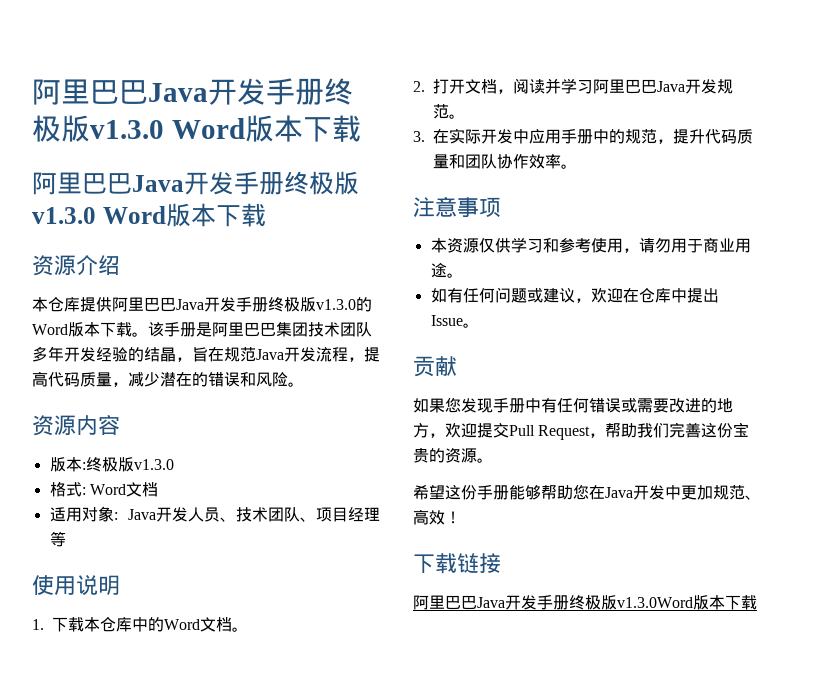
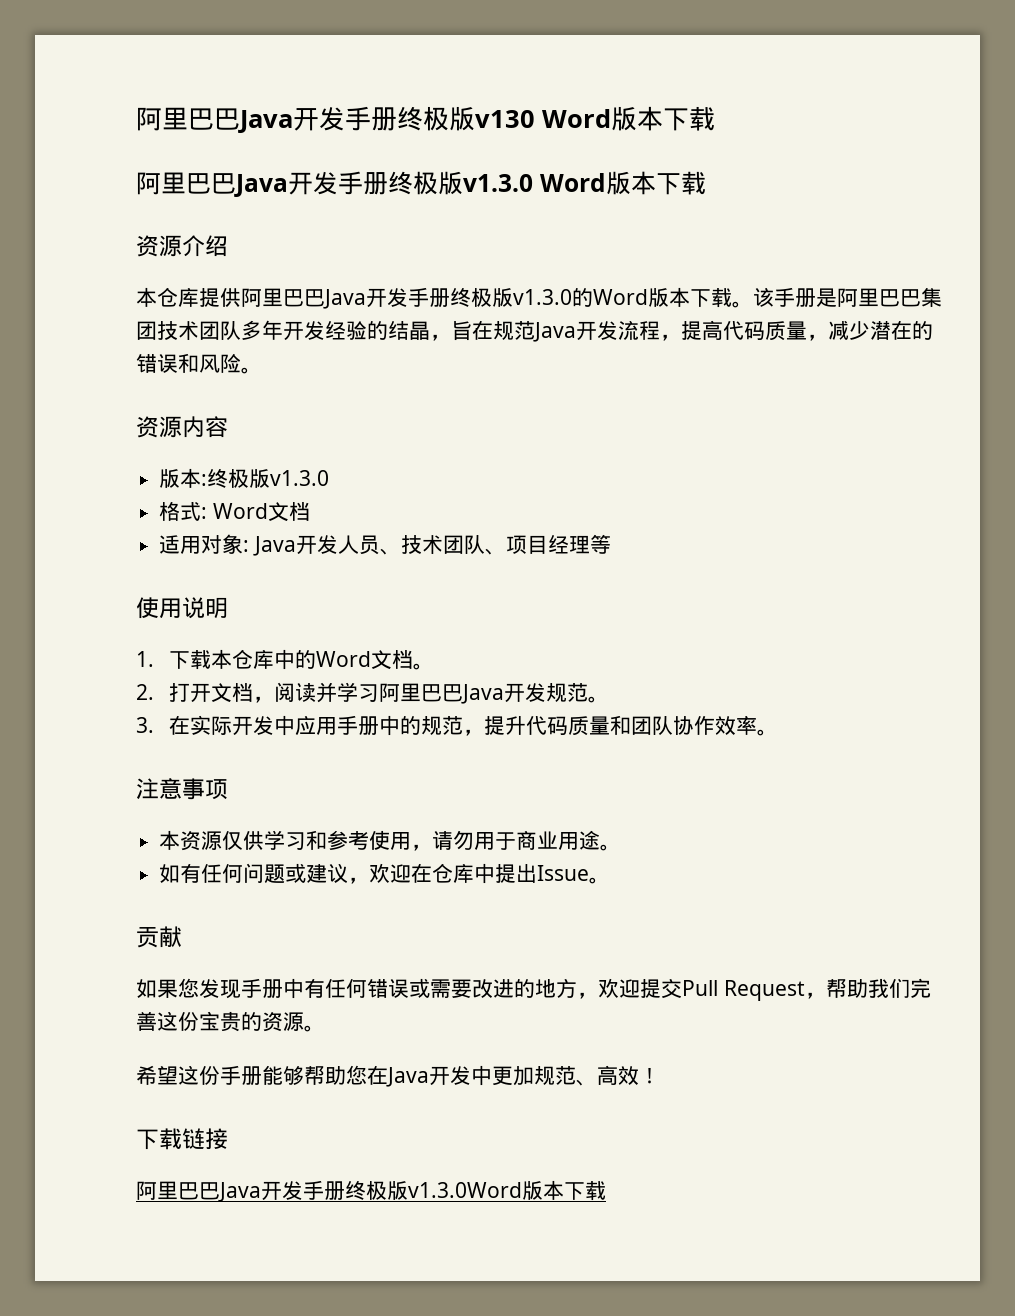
[32,78,353,105] [32,115,164,142] 阿里巴巴Java开发手册终极版v1.3.0 -> [136,106,535,134] 阿里巴巴Java开发手册终极版v130

